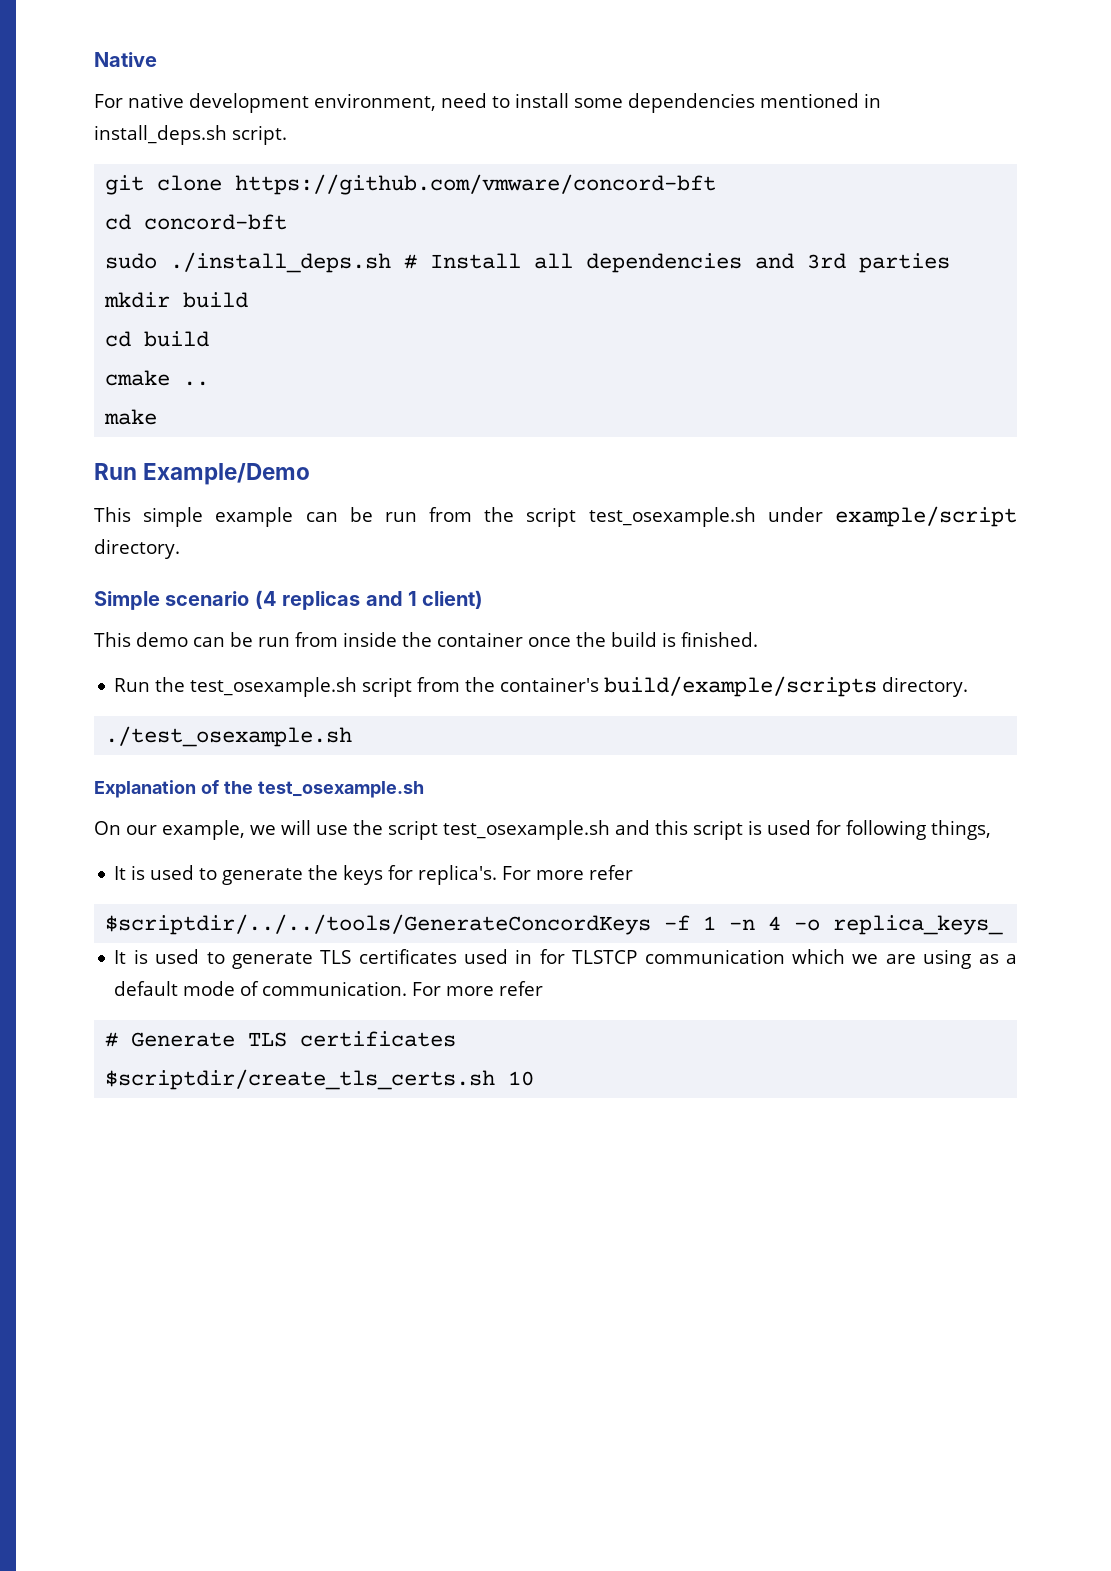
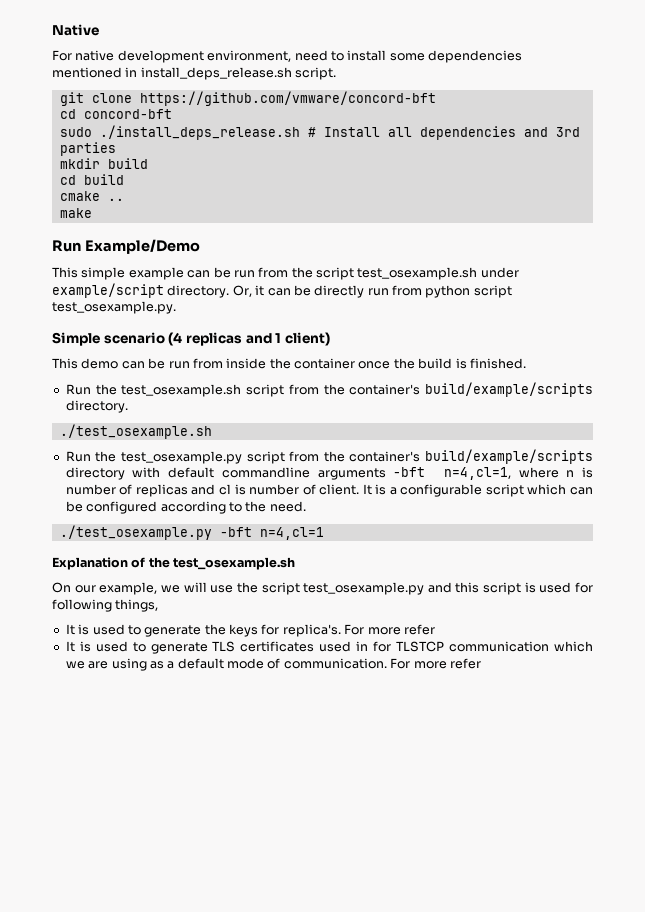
[94,125,227,145] install_deps.sh -> [140,67,292,80] install_deps_release.sh
[170,252,392,273] ./install_deps.sh -> [99,125,300,140] ./install_deps_release.sh
(180, 549) none -> [232,285,512,298] [52,301,176,314] Or, it can be directly run from python script test_osexample.py.
(353, 736) none -> [65,449,593,464] [65,467,594,480] [65,484,593,497] [65,501,306,514] [59,525,324,540] // Run the test_osexample.py script from the container's build/example/scripts directory with default commandline arguments -bft n=4,cl=1, where n is number of replicas and cl is number of client. It is a configurable script which can be configured according to the need. // ./test_osexample.py -bft n=4,cl=1
[443,820,610,840] test_osexample.sh -> [303,582,425,595] test_osexample.py
[105,914,1004,935] // $scriptdir/../../tools/GenerateConcordKeys -f 1 -n 4 -o replica_keys_ -> (435, 629) none
[105,1031,457,1047] [105,1069,535,1090] // # Generate TLS certificates // $scriptdir/create_tls_certs.sh 10 -> (481, 663) none

